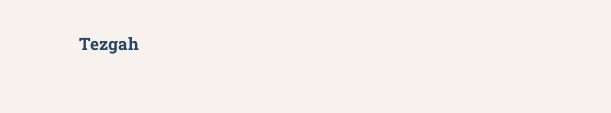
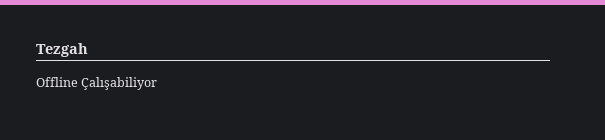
(139, 45) none -> [36,77,158,90] // Offline Çalışabiliyor

